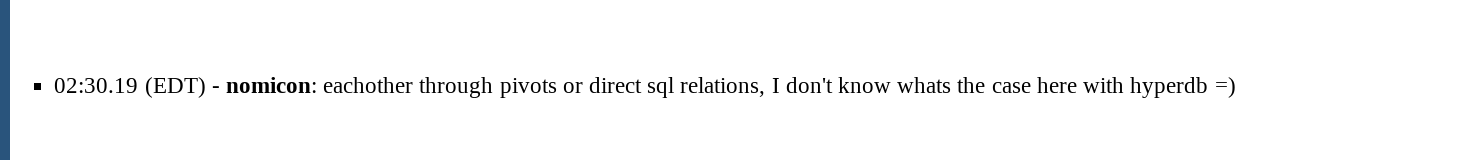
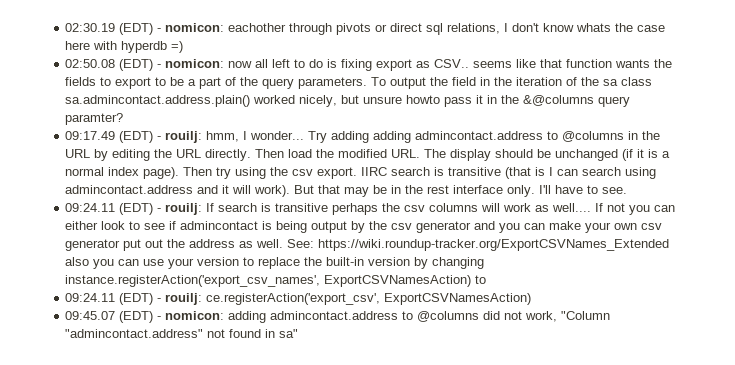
(1236, 87) none -> [65,59,673,71] [65,77,653,89] [65,95,631,107] [65,113,124,125] [65,131,661,143] [65,149,671,161] [65,167,657,179] [65,185,628,197] [65,203,676,215] [65,221,663,233] [65,239,670,251] [65,257,485,269] [65,275,487,287] [65,293,532,305] [65,311,611,323] [65,329,299,338] // 02:50.08 (EDT) - nomicon: now all left to do is fixing export as CSV.. seems like that function wants the fields to export to be a part of the query parameters. To output the field in the iteration of the sa class sa.admincontact.address.plain() worked nicely, but unsure howto pass it in the &@columns query paramter? // 09:17.49 (EDT) - rouilj: hmm, I wonder... Try adding adding admincontact.address to @columns in the URL by editing the URL directly. Then load the modified URL. The display should be unchanged (if it is a normal index page). Then try using the csv export. IIRC search is transitive (that is I can search using admincontact.address and it will work). But that may be in the rest interface only. I'll have to see. // 09:24.11 (EDT) - rouilj: If search is transitive perhaps the csv columns will work as well.... If not you can either look to see if admincontact is being output by the csv generator and you can make your own csv generator put out the address as well. See: https://wiki.roundup-tracker.org/ExportCSVNames_Extended also you can use your version to replace the built-in version by changing instance.registerAction('export_csv_names', ExportCSVNamesAction) to // 09:24.11 (EDT) - rouilj: ce.registerAction('export_csv', ExportCSVNamesAction) // 09:45.07 (EDT) - nomicon: adding admincontact.address to @columns did not work, "Column "admincontact.address" not found in sa"

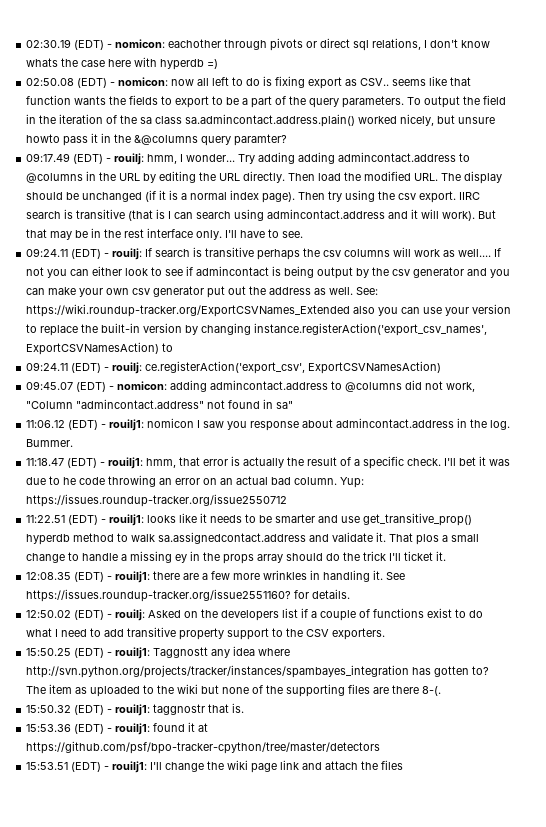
(299, 333) none -> [26,418,511,431] [26,439,74,447] [26,456,511,469] [26,475,365,488] [26,494,288,507] [26,513,473,526] [26,532,480,545] [26,551,447,564] [26,570,406,583] [26,589,351,602] [26,608,484,621] [26,627,386,640] [26,646,291,659] [26,665,490,678] [26,684,442,697] [26,703,245,716] [26,722,209,735] [26,741,381,754] [26,760,404,773] // 11:06.12 (EDT) - rouilj1: nomicon I saw you response about admincontact.address in the log. Bummer. // 11:18.47 (EDT) - rouilj1: hmm, that error is actually the result of a specific check. I'll bet it was due to he code throwing an error on an actual bad column. Yup: https://issues.roundup-tracker.org/issue2550712 // 11:22.51 (EDT) - rouilj1: looks like it needs to be smarter and use get_transitive_prop() hyperdb method to walk sa.assignedcontact.address and validate it. That plos a small change to handle a missing ey in the props array should do the trick I'll ticket it. // 12:08.35 (EDT) - rouilj1: there are a few more wrinkles in handling it. See https://issues.roundup-tracker.org/issue2551160? for details. // 12:50.02 (EDT) - rouilj: Asked on the developers list if a couple of functions exist to do what I need to add transitive property support to the CSV exporters. // 15:50.25 (EDT) - rouilj1: Taggnostt any idea where http://svn.python.org/projects/tracker/instances/spambayes_integration has gotten to? The item as uploaded to the wiki but none of the supporting files are there 8-(. // 15:50.32 (EDT) - rouilj1: taggnostr that is. // 15:53.36 (EDT) - rouilj1: found it at https://github.com/psf/bpo-tracker-cpython/tree/master/detectors // 15:53.51 (EDT) - rouilj1: I'll change the wiki page link and attach the files

